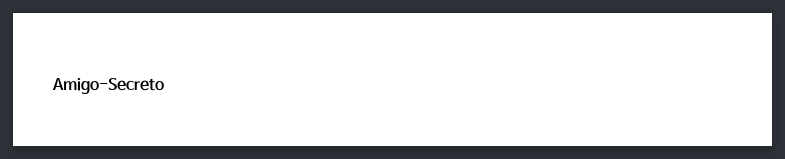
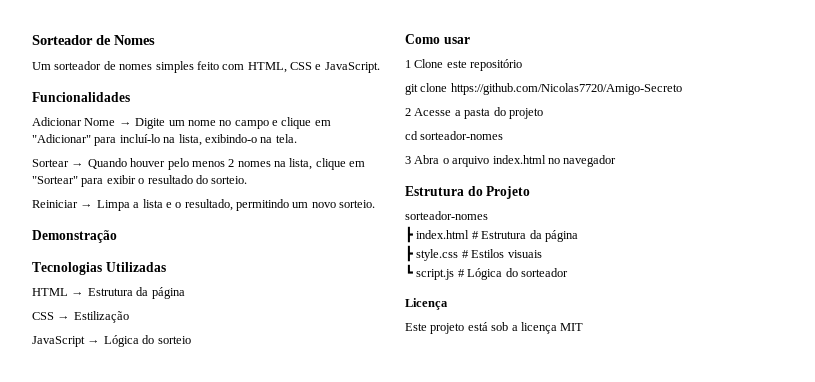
[52,78,164,94] Amigo-Secreto -> [32,35,155,45] [32,61,380,73] [32,92,130,102] [32,117,331,129] [32,134,297,146] [32,158,366,170] [32,175,248,187] [32,199,376,211] [32,230,117,243] [32,262,166,275] [32,287,185,299] [32,311,129,323] [32,335,191,347] [405,34,470,44] [405,59,523,71] [405,83,682,95] [405,107,543,119] [405,131,504,140] [405,155,617,167] [405,186,531,199] [405,211,488,220] [405,226,578,243] [405,245,542,262] [405,264,568,280] [405,298,448,310] [405,322,584,334] Sorteador de Nomes // Um sorteador de nomes simples feito com HTML, CSS e JavaScript. // Funcionalidades // Adicionar Nome → Digite um nome no campo e clique em "Adicionar" para incluí-lo na lista, exibindo-o na tela. // Sortear → Quando houver pelo menos 2 nomes na lista, clique em "Sortear" para exibir o resultado do sorteio. // Reiniciar → Limpa a lista e o resultado, permitindo um novo sorteio. // Demonstração // Tecnologias Utilizadas // HTML → Estrutura da página // CSS → Estilização // JavaScript → Lógica do sorteio // Como usar // 1 Clone este repositório // git clone https://github.com/Nicolas7720/Amigo-Secreto // 2 Acesse a pasta do projeto // cd sorteador-nomes // 3 Abra o arquivo index.html no navegador // Estrutura do Projeto // sorteador-nomes // ┣ index.html # Estrutura da página // ┣ style.css # Estilos visuais // ┗ script.js # Lógica do sorteador // Licença // Este projeto está sob a licença MIT

